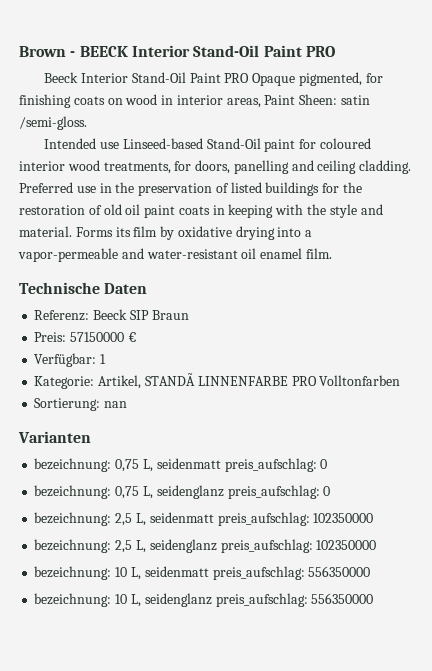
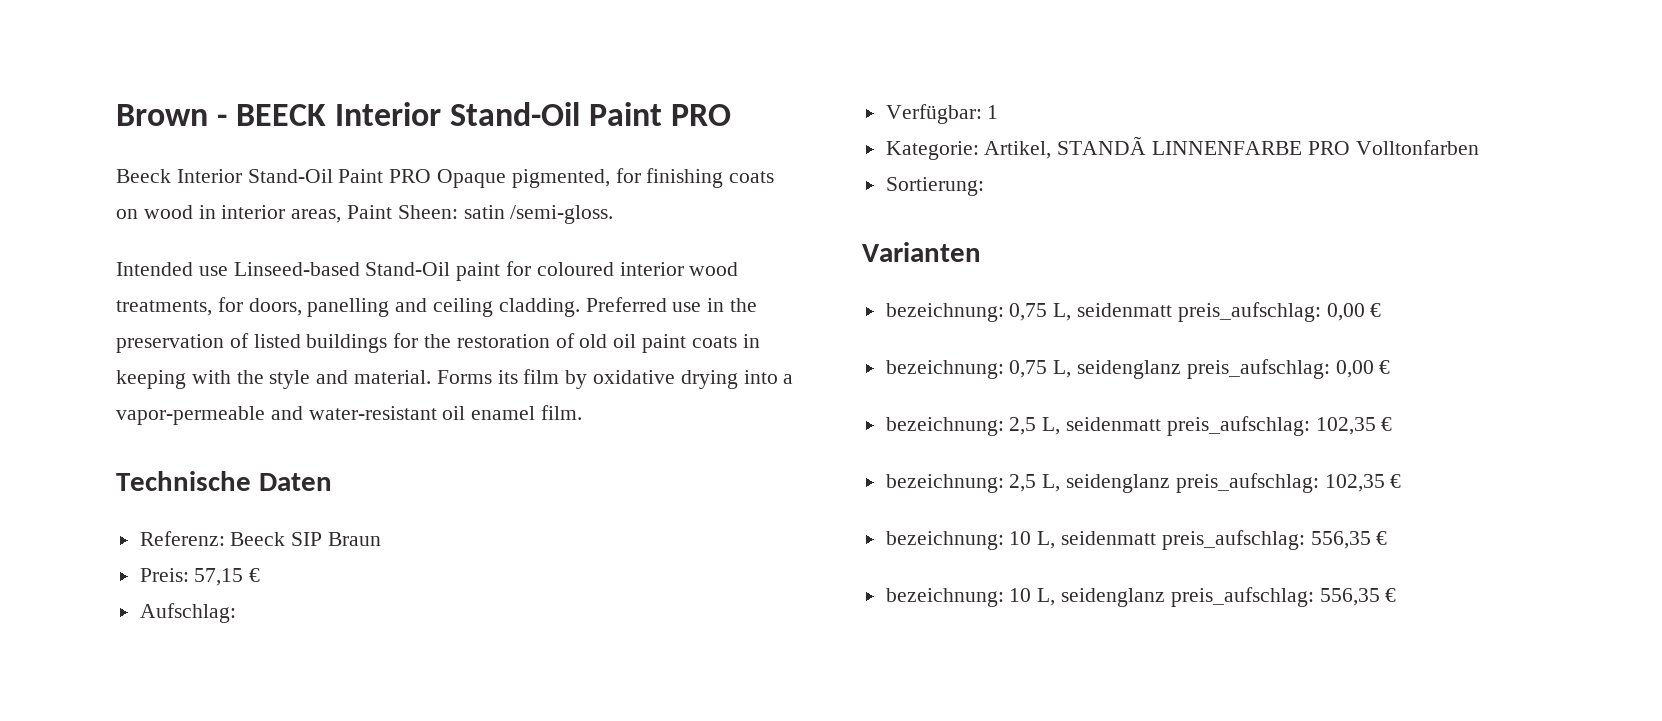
[70,332,137,342] 57150000 € -> [194,568,261,586] [139,603,236,623] 57,15 € // Aufschlag:
[104,401,128,408] nan -> (984, 186) none
[320,459,328,469] 0 -> [1326,303,1382,321] 0,00 €
[323,486,331,496] 0 -> [1335,360,1391,378] 0,00 €
[313,513,374,523] 102350000 -> [1315,417,1393,435] 102,35 €
[316,540,377,550] 102350000 -> [1324,474,1402,492] 102,35 €
[308,566,371,577] 556350000 -> [1310,531,1388,549] 556,35 €
[311,593,374,604] 556350000 -> [1319,588,1397,606] 556,35 €

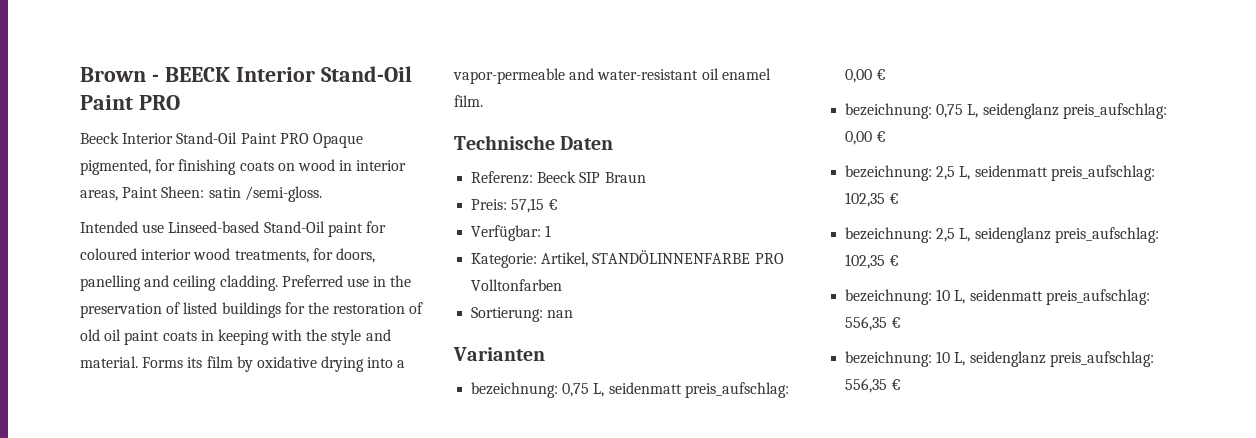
[139,603,236,623] // Aufschlag: -> (559, 204) none
[1057,136,1303,155] STANDÃ LINNENFARBE -> [592,250,751,264] STANDÖLINNENFARBE
(984, 186) none -> [547,310,574,318] nan

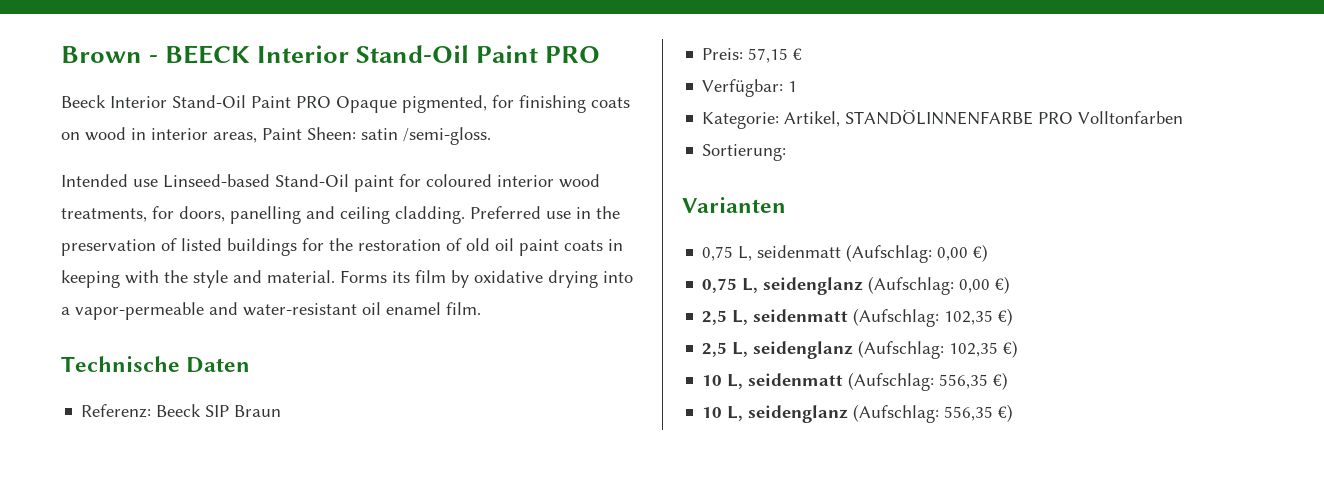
[547,310,574,318] nan -> (787, 152) none
[471,382,559,398] bezeichnung: -> (786, 205) none
[684,382,789,398] [845,69,887,83] [845,103,1167,119] [845,131,887,145] [845,165,1155,181] [845,192,900,207] [845,227,1159,243] [845,254,900,269] [845,289,1150,305] [845,316,902,331] [845,351,1154,367] [845,378,902,393] preis_aufschlag: 0,00 € // bezeichnung: 0,75 L, seidenglanz preis_aufschlag: 0,00 € // bezeichnung: 2,5 L, seidenmatt preis_aufschlag: 102,35 € // bezeichnung: 2,5 L, seidenglanz preis_aufschlag: 102,35 € // bezeichnung: 10 L, seidenmatt preis_aufschlag: 556,35 € // bezeichnung: 10 L, seidenglanz preis_aufschlag: 556,35 € -> [846,244,989,263] [702,276,1011,295] [702,308,1014,327] [702,340,1019,359] [702,372,1009,391] [702,404,1014,423] (Aufschlag: 0,00 €) // 0,75 L, seidenglanz (Aufschlag: 0,00 €) // 2,5 L, seidenmatt (Aufschlag: 102,35 €) // 2,5 L, seidenglanz (Aufschlag: 102,35 €) // 10 L, seidenmatt (Aufschlag: 556,35 €) // 10 L, seidenglanz (Aufschlag: 556,35 €)

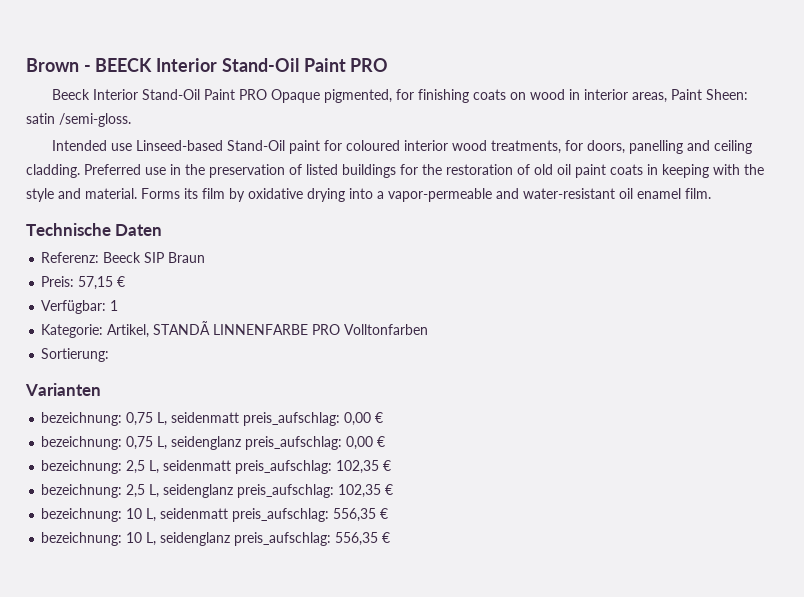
[845,110,1034,125] STANDÖLINNENFARBE -> [153,321,309,335] STANDÃ LINNENFARBE
(786, 205) none -> [41,412,123,426] bezeichnung:
[846,244,989,263] [702,276,1011,295] [702,308,1014,327] [702,340,1019,359] [702,372,1009,391] [702,404,1014,423] (Aufschlag: 0,00 €) // 0,75 L, seidenglanz (Aufschlag: 0,00 €) // 2,5 L, seidenmatt (Aufschlag: 102,35 €) // 2,5 L, seidenglanz (Aufschlag: 102,35 €) // 10 L, seidenmatt (Aufschlag: 556,35 €) // 10 L, seidenglanz (Aufschlag: 556,35 €) -> [243,412,384,426] [41,436,386,450] [41,460,392,474] [41,484,394,498] [41,508,389,522] [41,532,391,546] preis_aufschlag: 0,00 € // bezeichnung: 0,75 L, seidenglanz preis_aufschlag: 0,00 € // bezeichnung: 2,5 L, seidenmatt preis_aufschlag: 102,35 € // bezeichnung: 2,5 L, seidenglanz preis_aufschlag: 102,35 € // bezeichnung: 10 L, seidenmatt preis_aufschlag: 556,35 € // bezeichnung: 10 L, seidenglanz preis_aufschlag: 556,35 €

